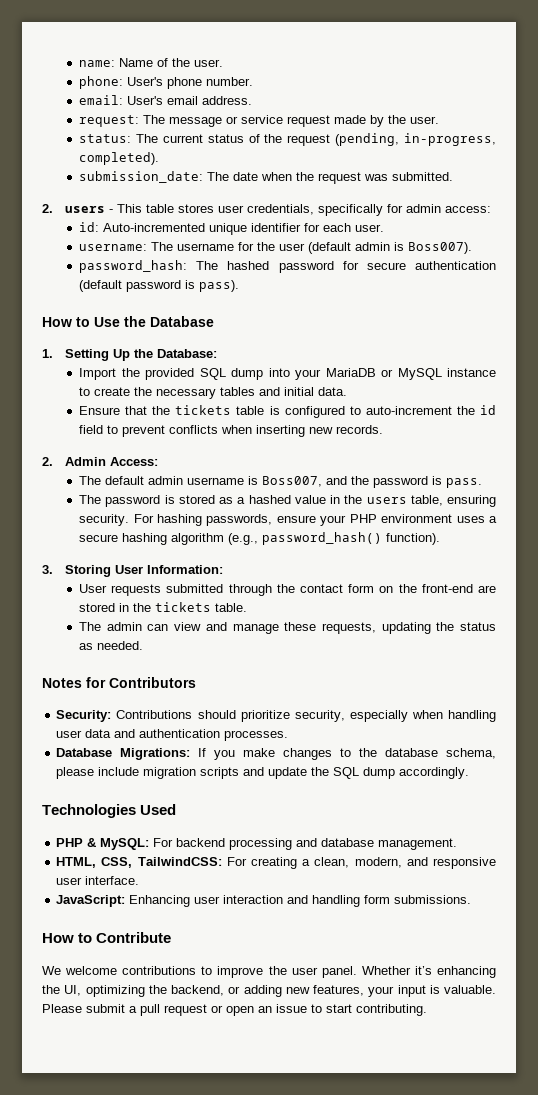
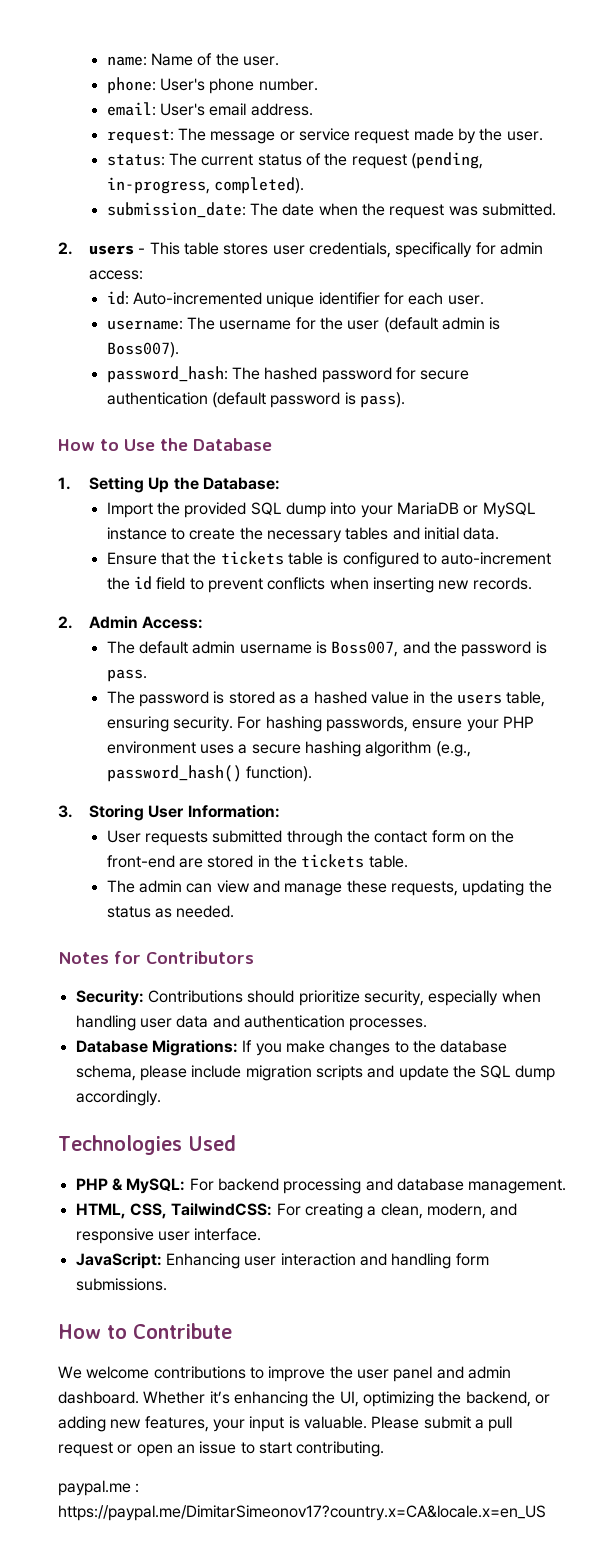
[321,966,357,978] panel. -> [393,1366,511,1382] [58,1391,139,1404] panel and admin dashboard.
(427, 1010) none -> [58,1480,140,1496] [58,1505,546,1521] // paypal.me : https://paypal.me/DimitarSimeonov17?country.x=CA&locale.x=en_US

